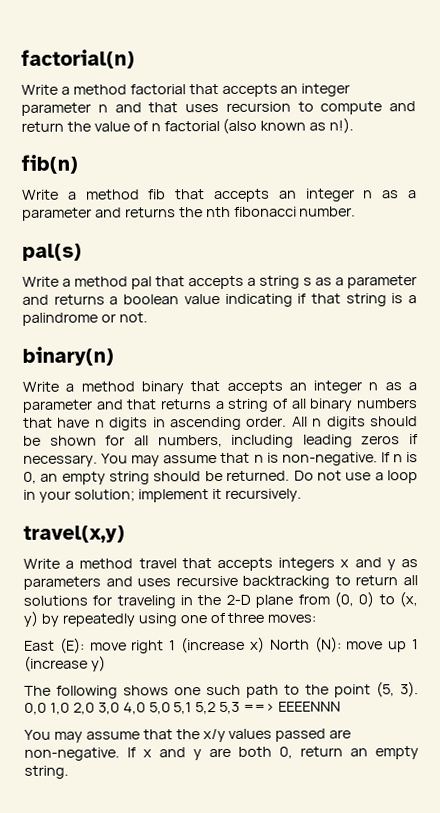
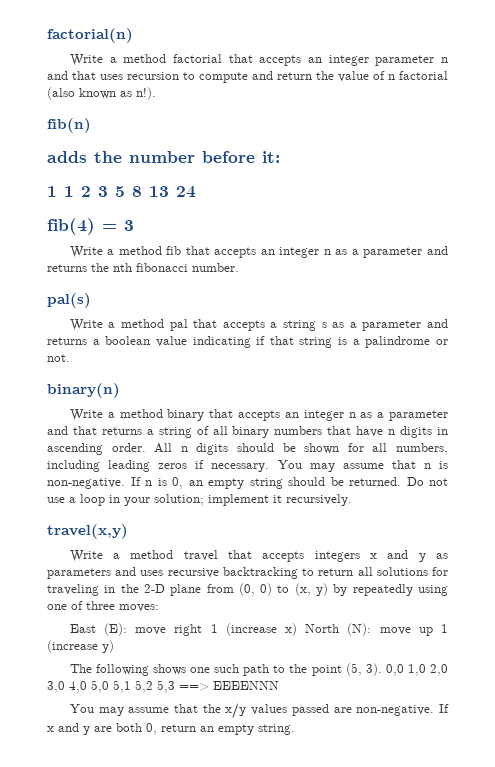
(78, 164) none -> [47,151,280,163] [47,186,196,198] [47,218,134,235] // adds the number before it: // 1 1 2 3 5 8 13 24 // fib(4) = 3

